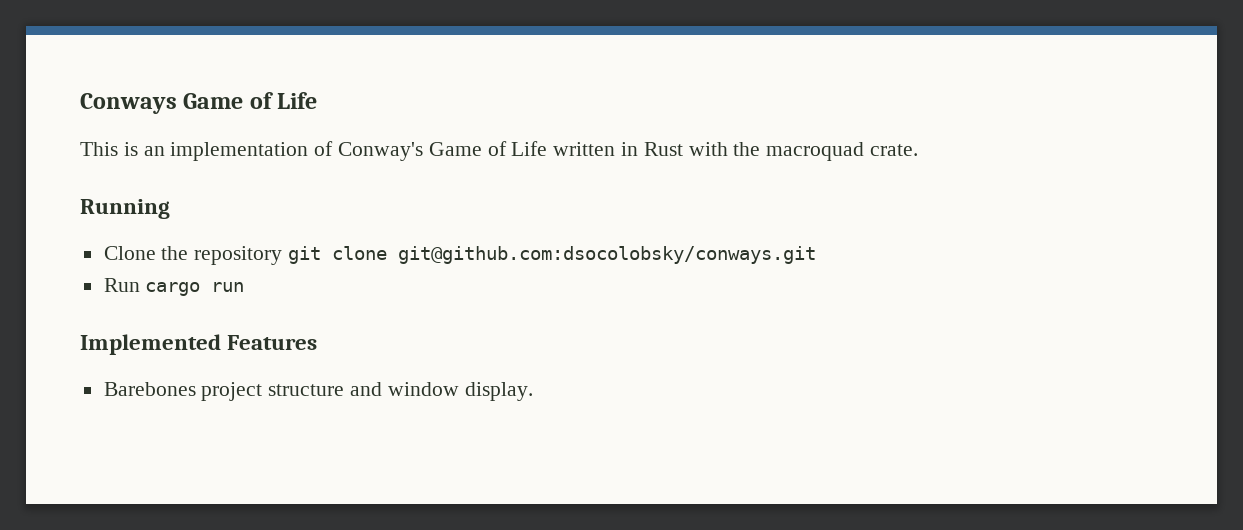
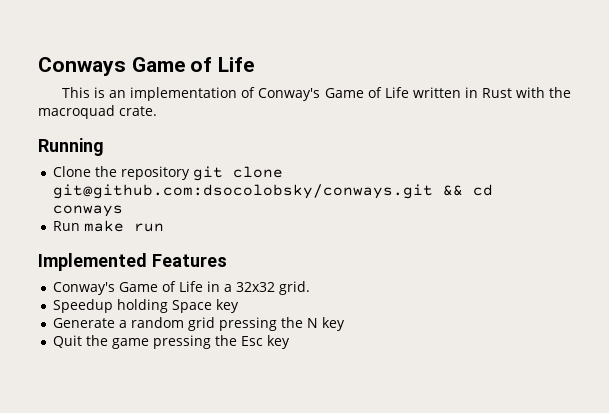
(817, 255) none -> [442,184,493,196] [52,205,123,217] && cd conways
[145,282,201,296] cargo -> [83,220,124,232] make
[103,382,533,401] Barebones project structure and window display. -> [52,281,310,295] [52,299,239,313] [52,317,345,331] [52,335,290,349] Conway's Game of Life in a 32x32 grid. // Speedup holding Space key // Generate a random grid pressing the N key // Quit the game pressing the Esc key

